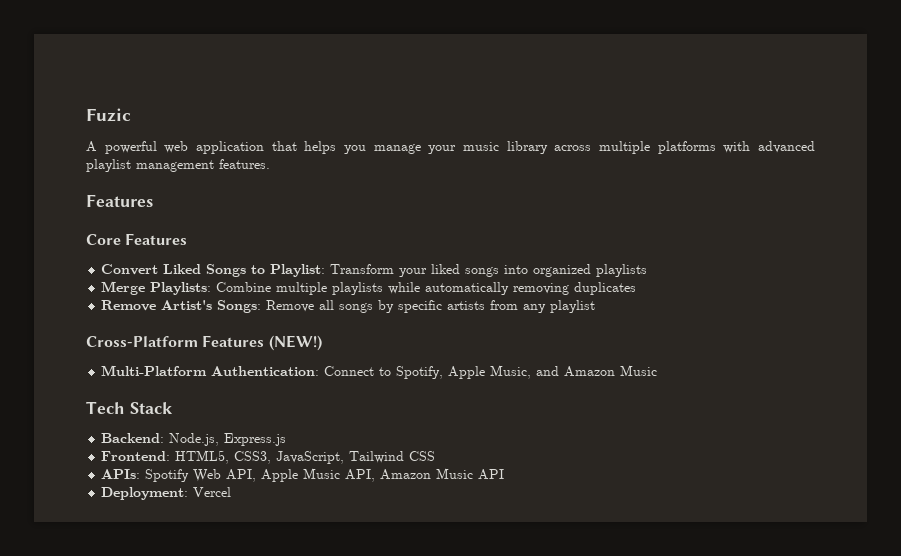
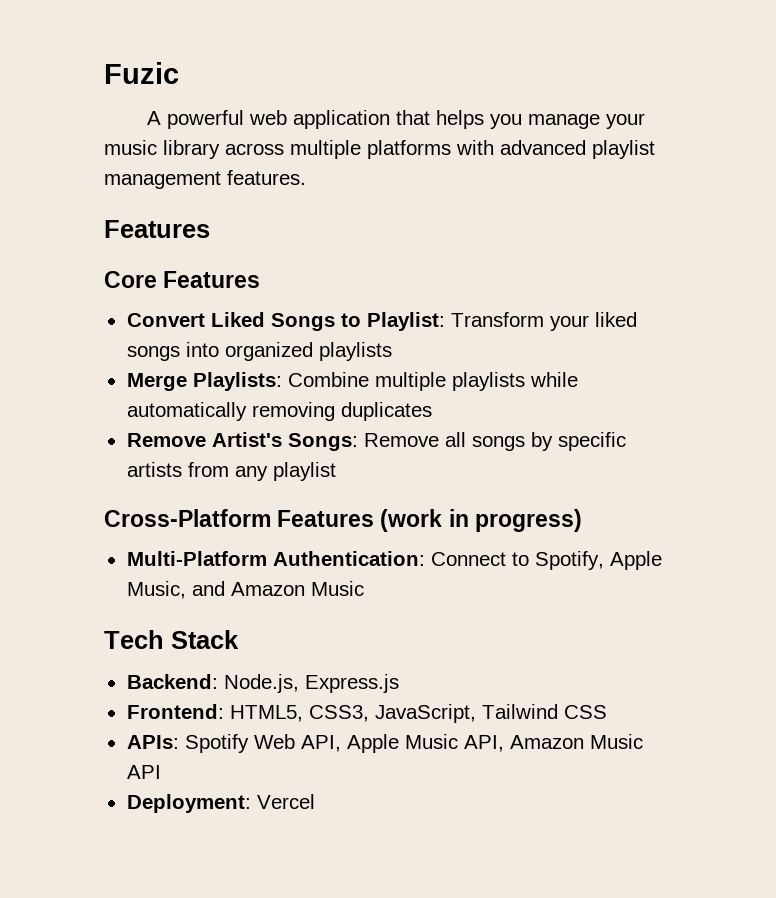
[268,335,322,351] (NEW!) -> [380,509,582,532] (work in progress)

